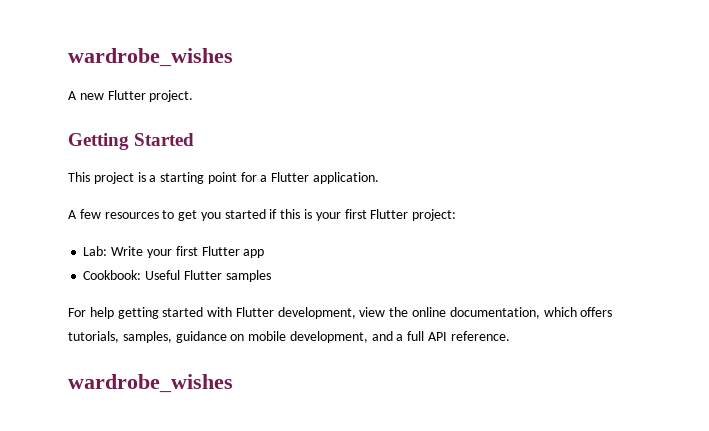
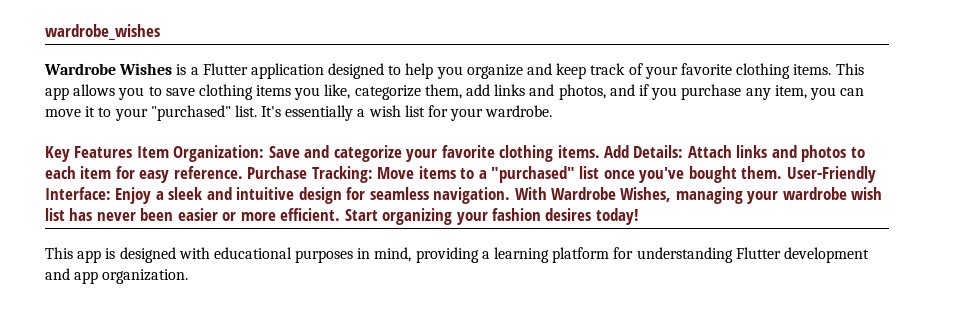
[68,90,194,102] [68,133,195,150] [68,172,380,184] [68,209,457,221] [83,246,265,258] [83,270,271,282] [68,307,613,319] [68,331,510,343] [68,374,233,393] A new Flutter project. // Getting Started // This project is a starting point for a Flutter application. // A few resources to get you started if this is your first Flutter project: // Lab: Write your first Flutter app // Cookbook: Useful Flutter samples // For help getting started with Flutter development, view the online documentation, which offers tutorials, samples, guidance on mobile development, and a full API reference. // wardrobe_wishes -> [44,63,864,79] [45,84,865,100] [45,105,553,121] [45,145,865,162] [45,166,876,183] [45,187,883,204] [45,208,639,225] [45,247,869,263] [45,268,189,284] Wardrobe Wishes is a Flutter application designed to help you organize and keep track of your favorite clothing items. This app allows you to save clothing items you like, categorize them, add links and photos, and if you purchase any item, you can move it to your "purchased" list. It's essentially a wish list for your wardrobe. // Key Features Item Organization: Save and categorize your favorite clothing items. Add Details: Attach links and photos to each item for easy reference. Purchase Tracking: Move items to a "purchased" list once you've bought them. User-Friendly Interface: Enjoy a sleek and intuitive design for seamless navigation. With Wardrobe Wishes, managing your wardrobe wish list has never been easier or more efficient. Start organizing your fashion desires today! // This app is designed with educational purposes in mind, providing a learning platform for understanding Flutter development and app organization.

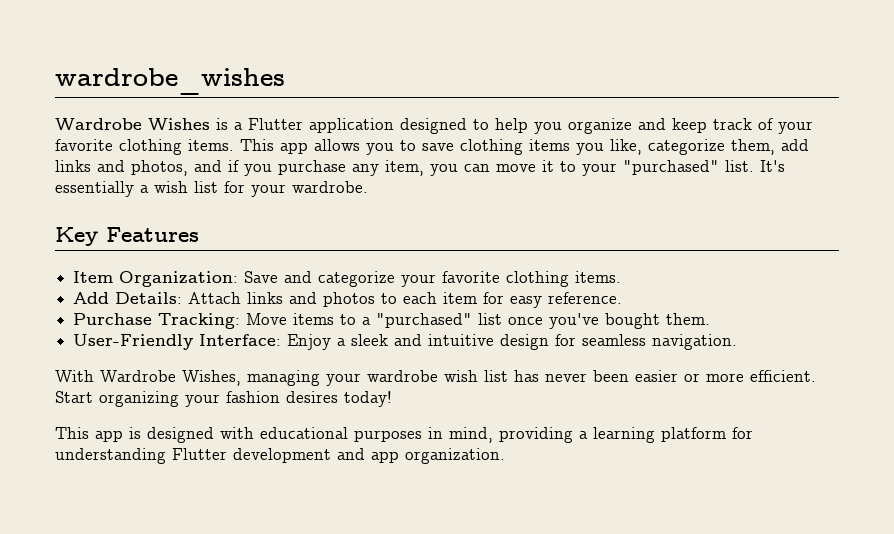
(133, 152) none -> (199, 234) //
(600, 151) none -> (622, 277) //
(243, 172) none -> (623, 298) //
(783, 172) none -> (711, 319) //
(511, 195) none -> (738, 342) //

